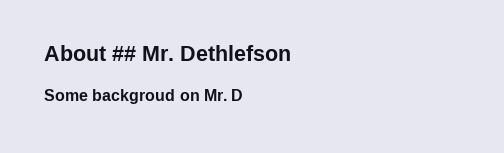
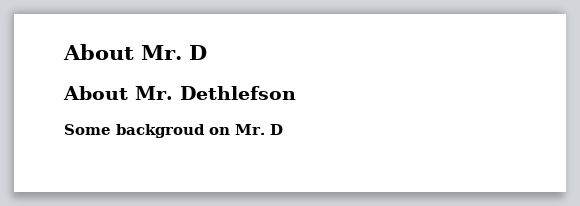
[44,45,136,61] About ## -> [63,44,207,60] [63,86,128,100] About Mr. D // About

